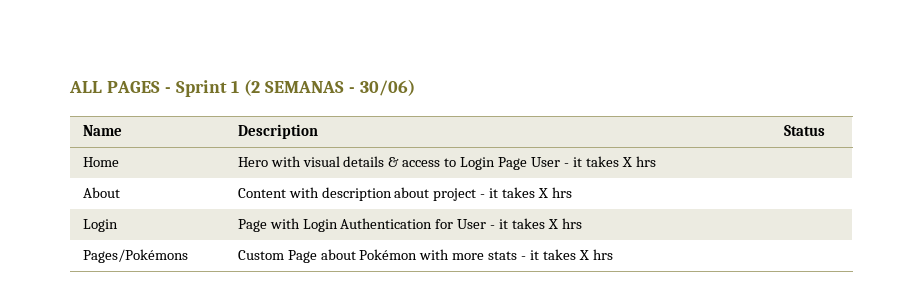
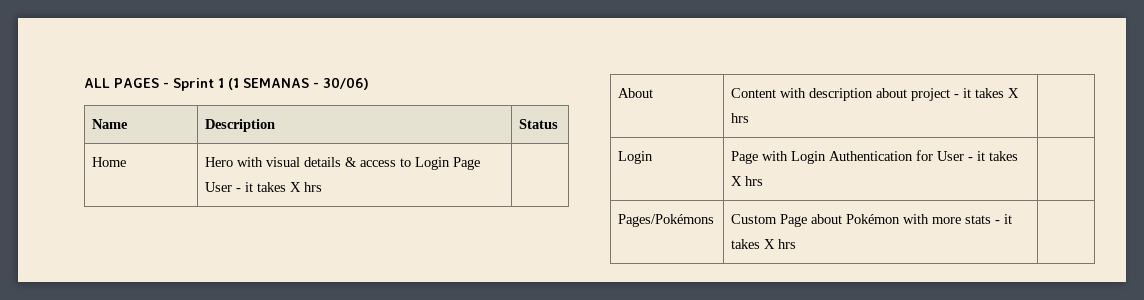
[244,79,261,96] (2 -> [228,78,239,90] (1

